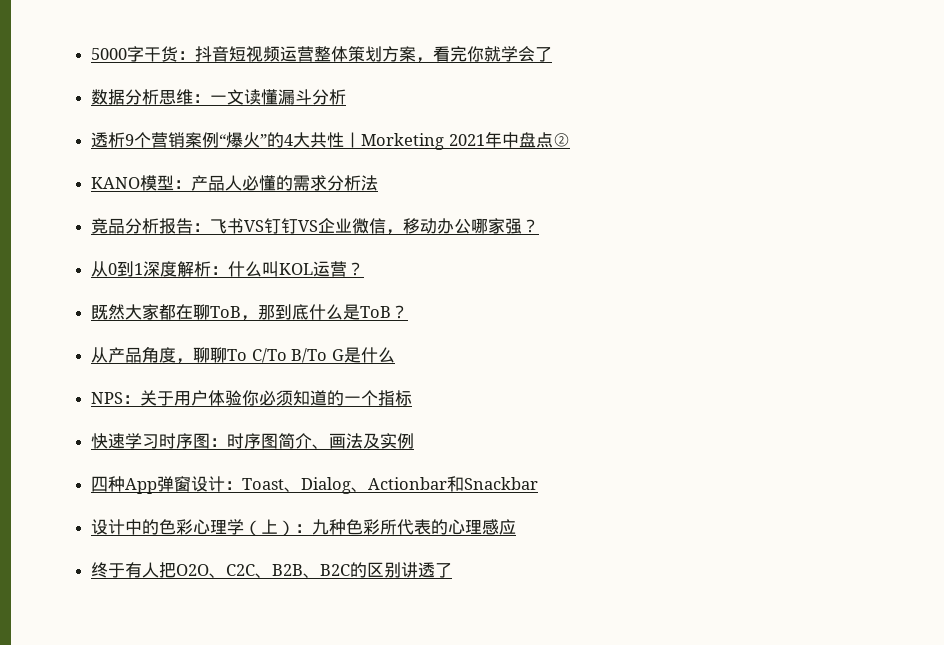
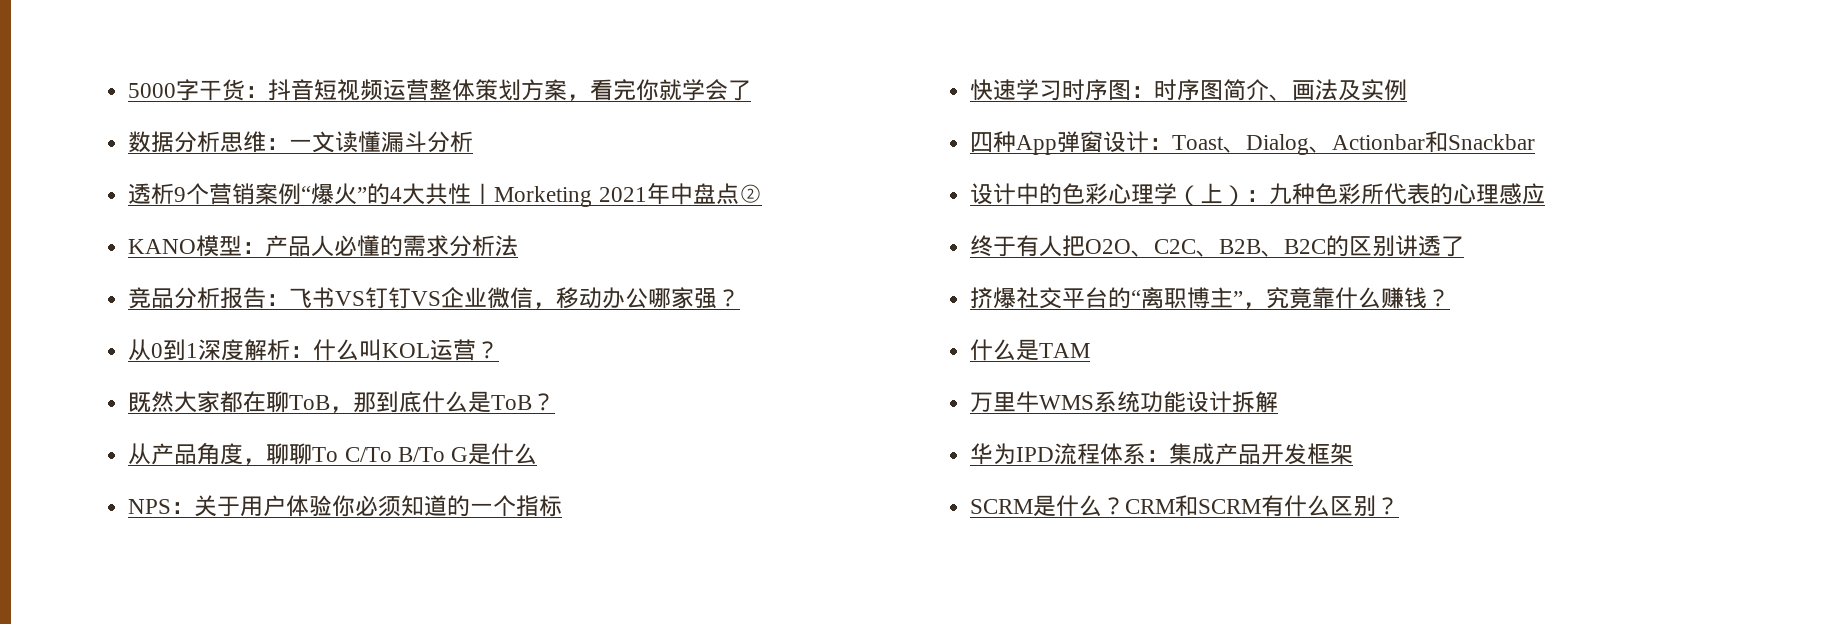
(453, 570) none -> [970,287,1451,309] [970,339,1091,361] [970,391,1279,413] [970,443,1354,465] [970,495,1400,517] // 挤爆社交平台的“离职博主”，究竟靠什么赚钱？ // 什么是TAM // 万里牛WMS系统功能设计拆解 // 华为IPD流程体系：集成产品开发框架 // SCRM是什么？CRM和SCRM有什么区别？

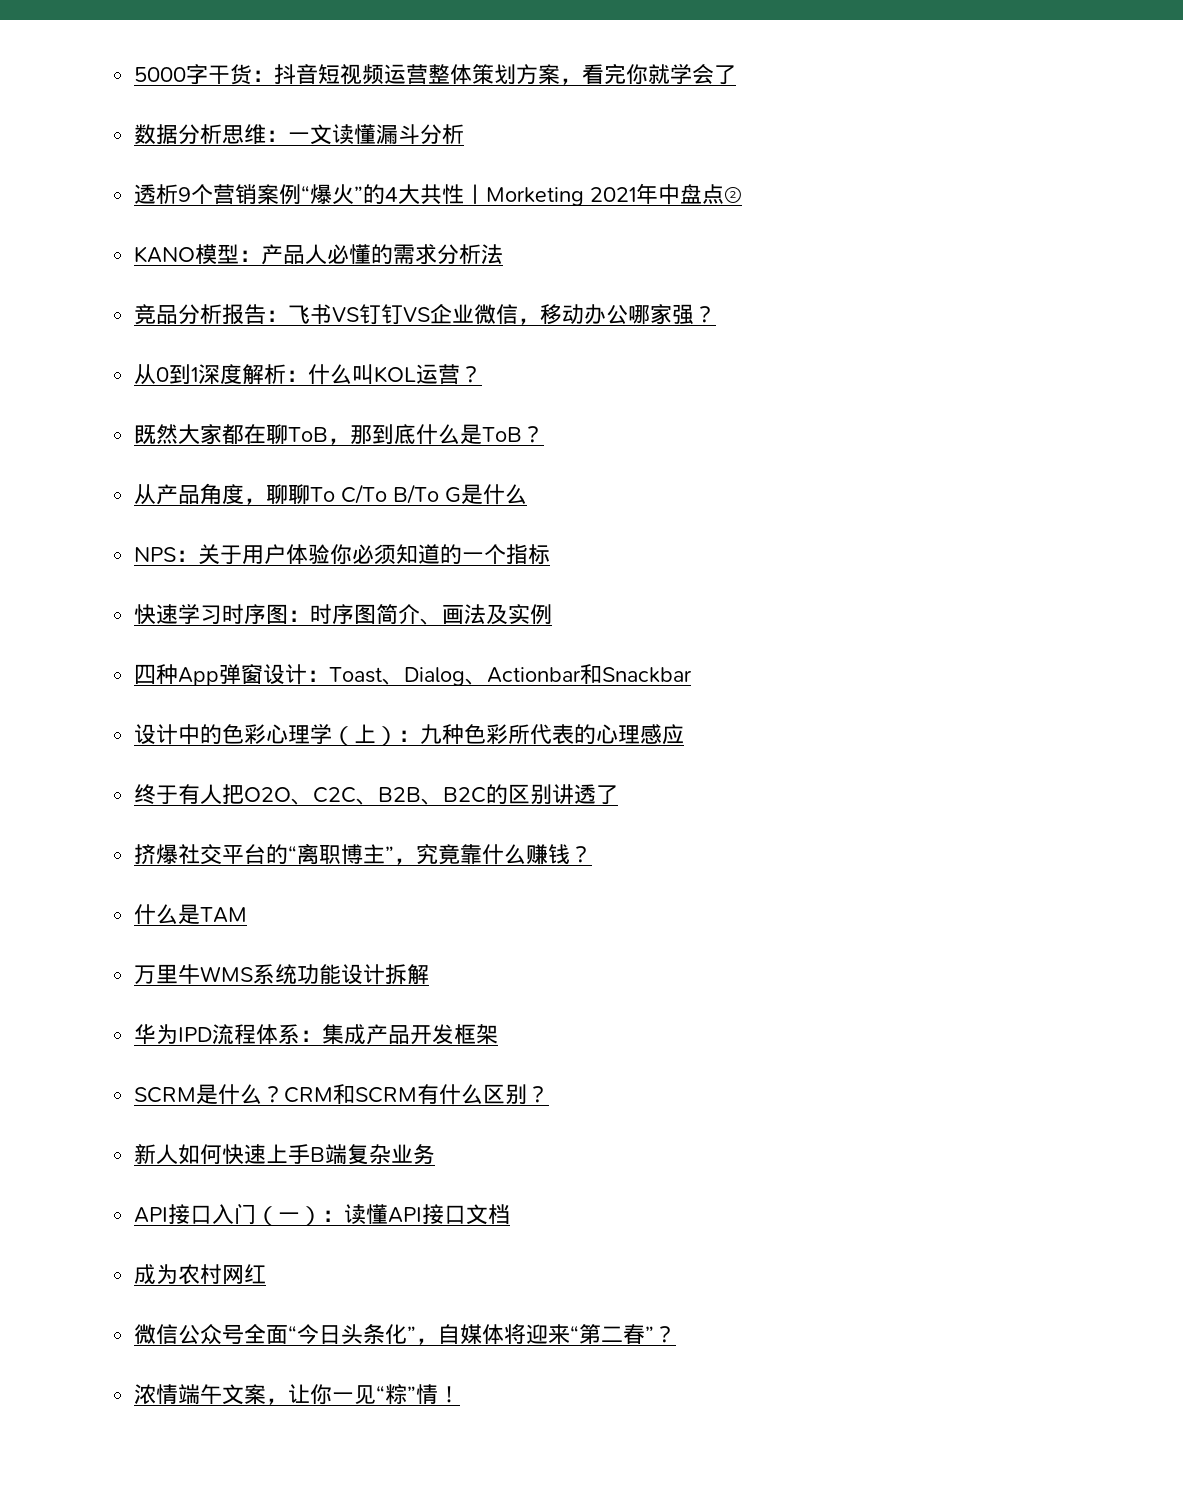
(1400, 506) none -> [134,1144,436,1165] [134,1203,511,1226] [134,1264,267,1285] [134,1323,677,1345] [134,1384,461,1405] // 新人如何快速上手B端复杂业务 // API接口入门（一）：读懂API接口文档 // 成为农村网红 // 微信公众号全面“今日头条化”，自媒体将迎来“第二春”？ // 浓情端午文案，让你一见“粽”情！

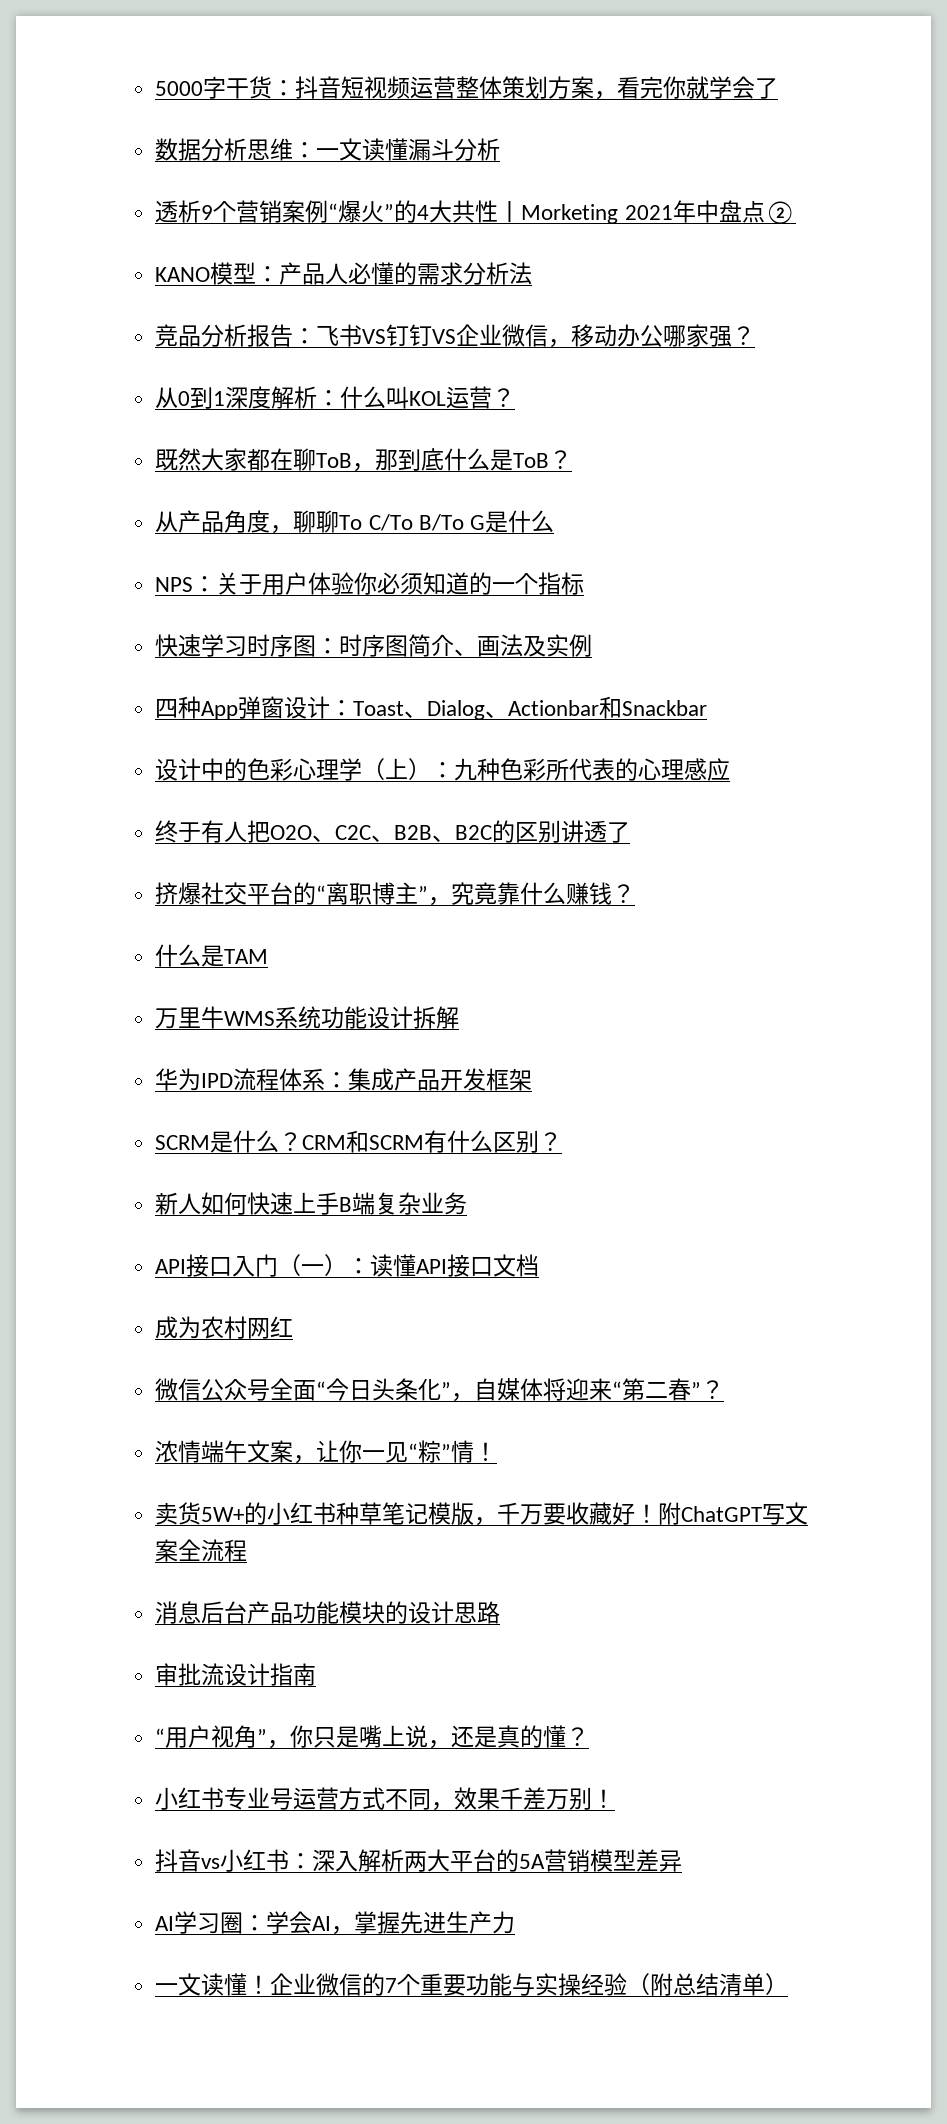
(461, 1394) none -> [155,1502,809,1526] [155,1539,248,1562] [155,1601,501,1624] [155,1663,317,1686] [155,1725,590,1749] [155,1787,616,1811] [155,1849,683,1872] [155,1911,516,1935] [155,1973,789,1996] // 卖货5W+的小红书种草笔记模版，千万要收藏好！附ChatGPT写文案全流程 // 消息后台产品功能模块的设计思路 // 审批流设计指南 // “用户视角”，你只是嘴上说，还是真的懂？ // 小红书专业号运营方式不同，效果千差万别！ // 抖音vs小红书：深入解析两大平台的5A营销模型差异 // AI学习圈：学会AI，掌握先进生产力 // 一文读懂！企业微信的7个重要功能与实操经验（附总结清单）

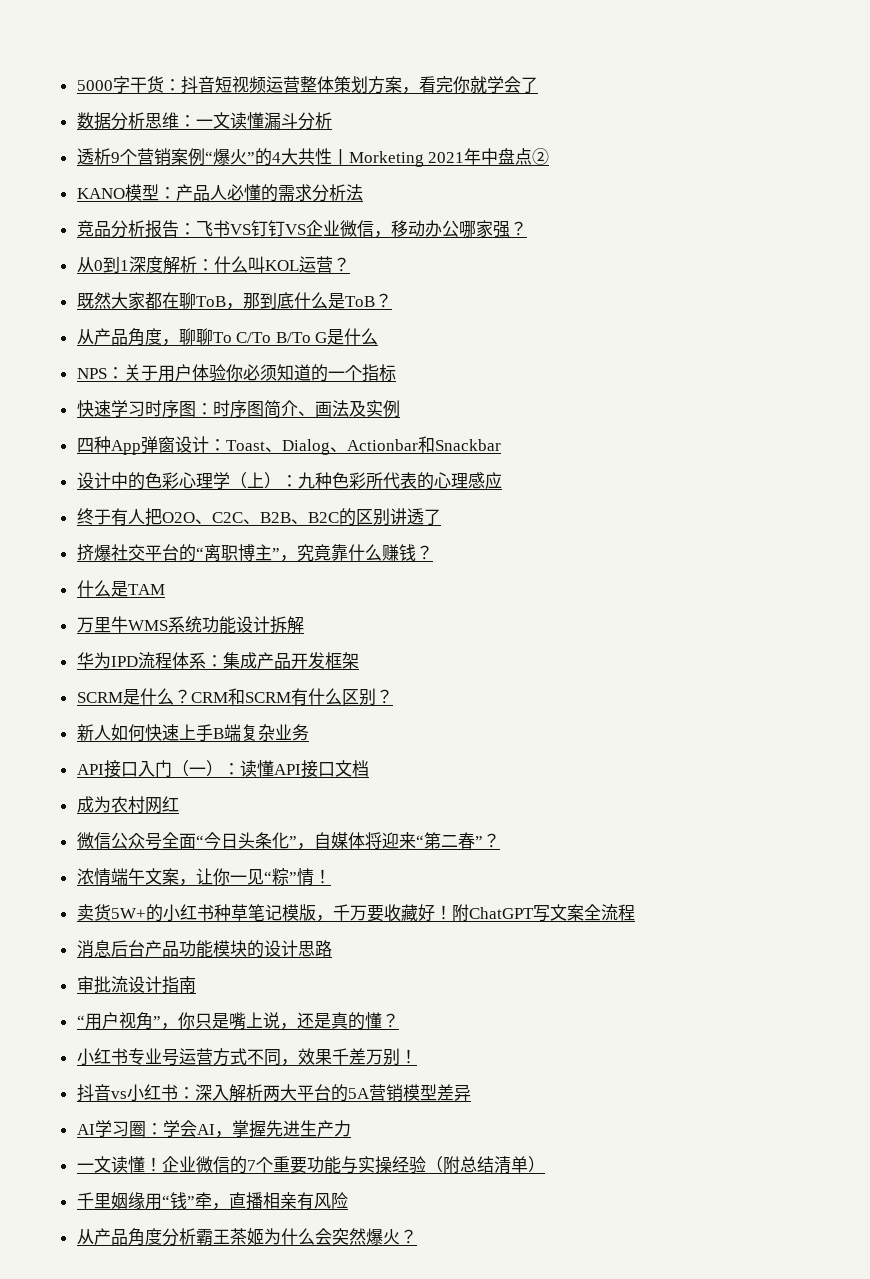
(789, 1984) none -> [76,1192,348,1210] [76,1228,417,1246] // 千里姻缘用“钱”牵，直播相亲有风险 // 从产品角度分析霸王茶姬为什么会突然爆火？

